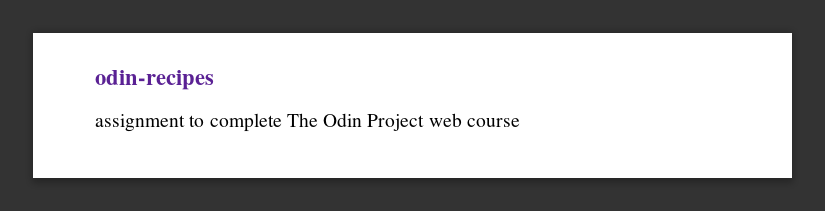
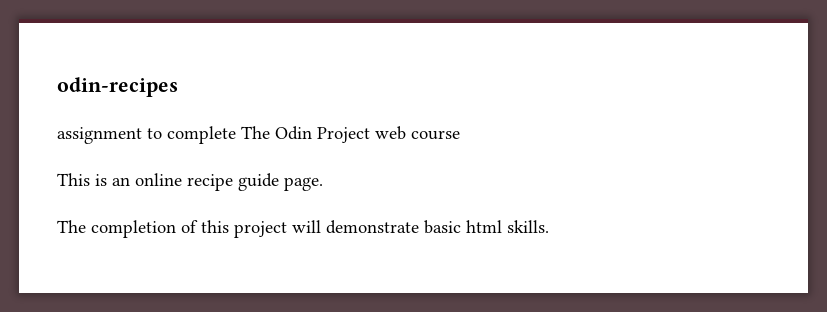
(520, 122) none -> [57,173,323,191] [57,220,549,238] // This is an online recipe guide page. // The completion of this project will demonstrate basic html skills.

